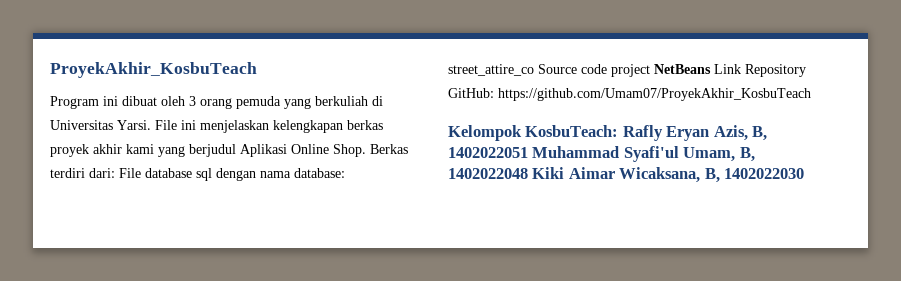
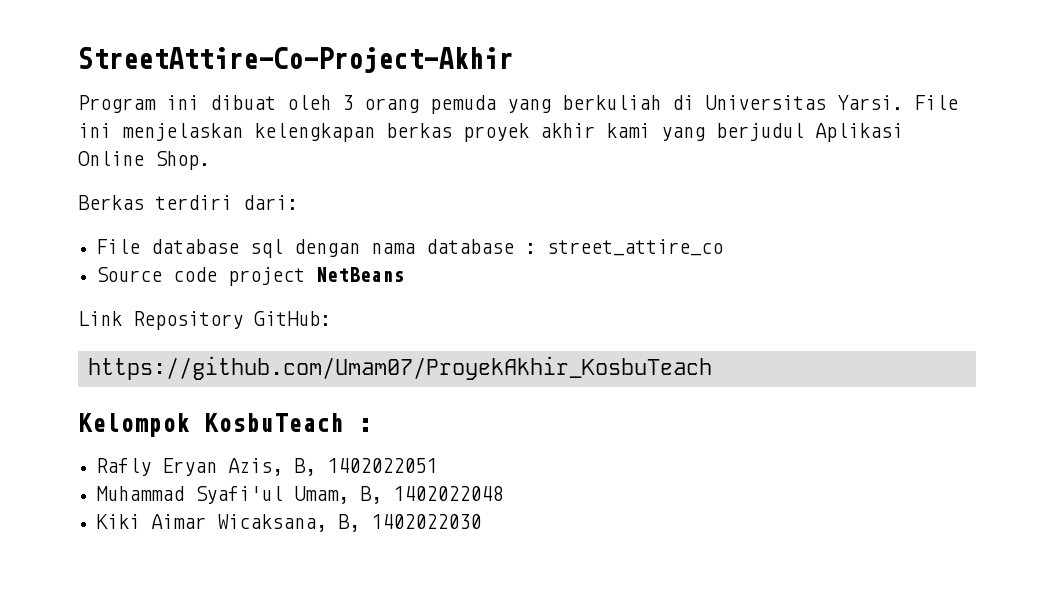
[50,62,257,78] ProyekAkhir_KosbuTeach -> [78,47,513,73] StreetAttire-Co-Project-Akhir
(366, 150) none -> (210, 160) //
(115, 173) none -> (298, 202) //
[294,168,345,178] database: -> [426,239,537,254] database :
(534, 70) none -> (724, 247) //
(711, 69) none -> (405, 274) //
(494, 93) none -> (331, 318) //
[525,125,619,137] KosbuTeach: -> [204,413,372,432] KosbuTeach : //
(528, 152) none -> (438, 465) //
(528, 173) none -> (504, 493) //

